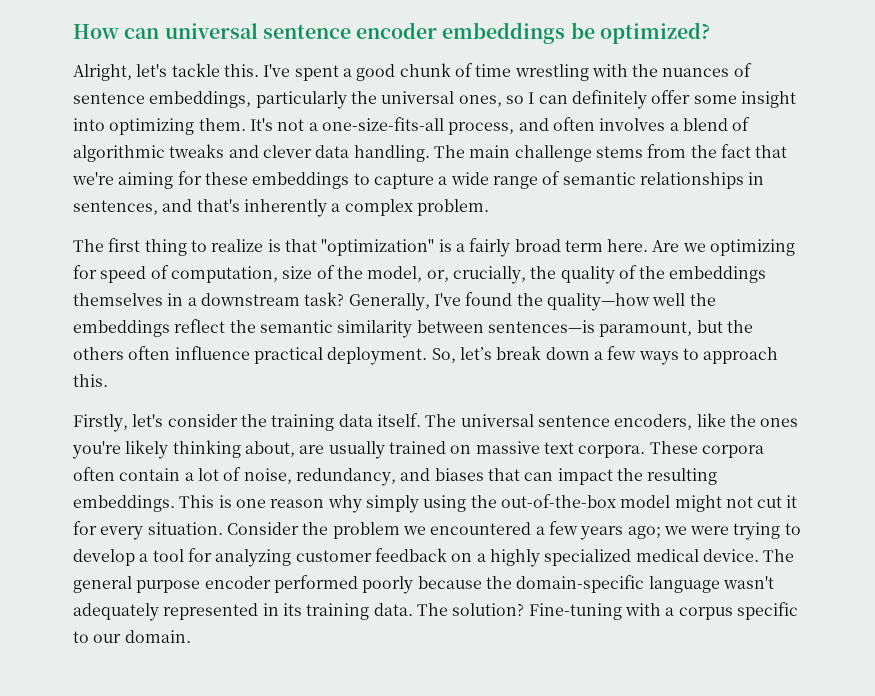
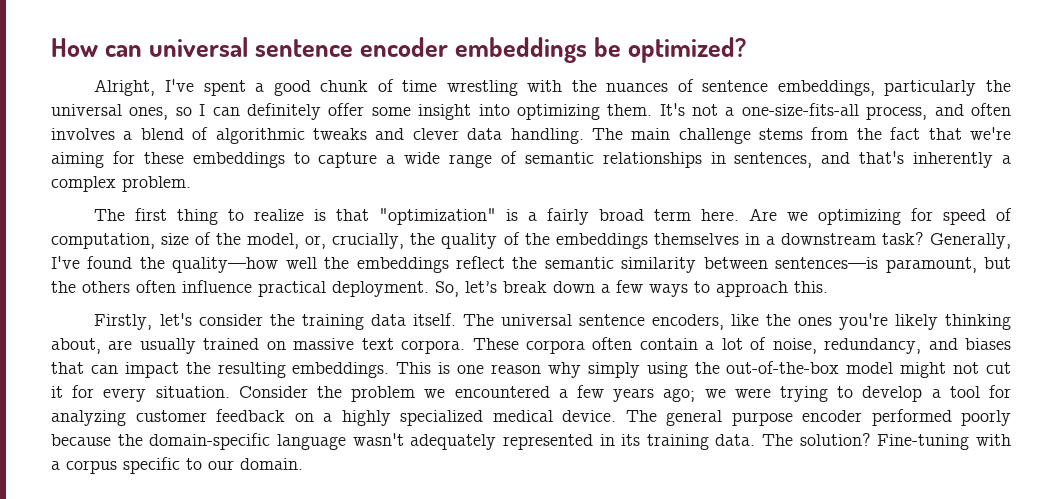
[136,63,259,77] let's tackle this. -> (156, 87) none

